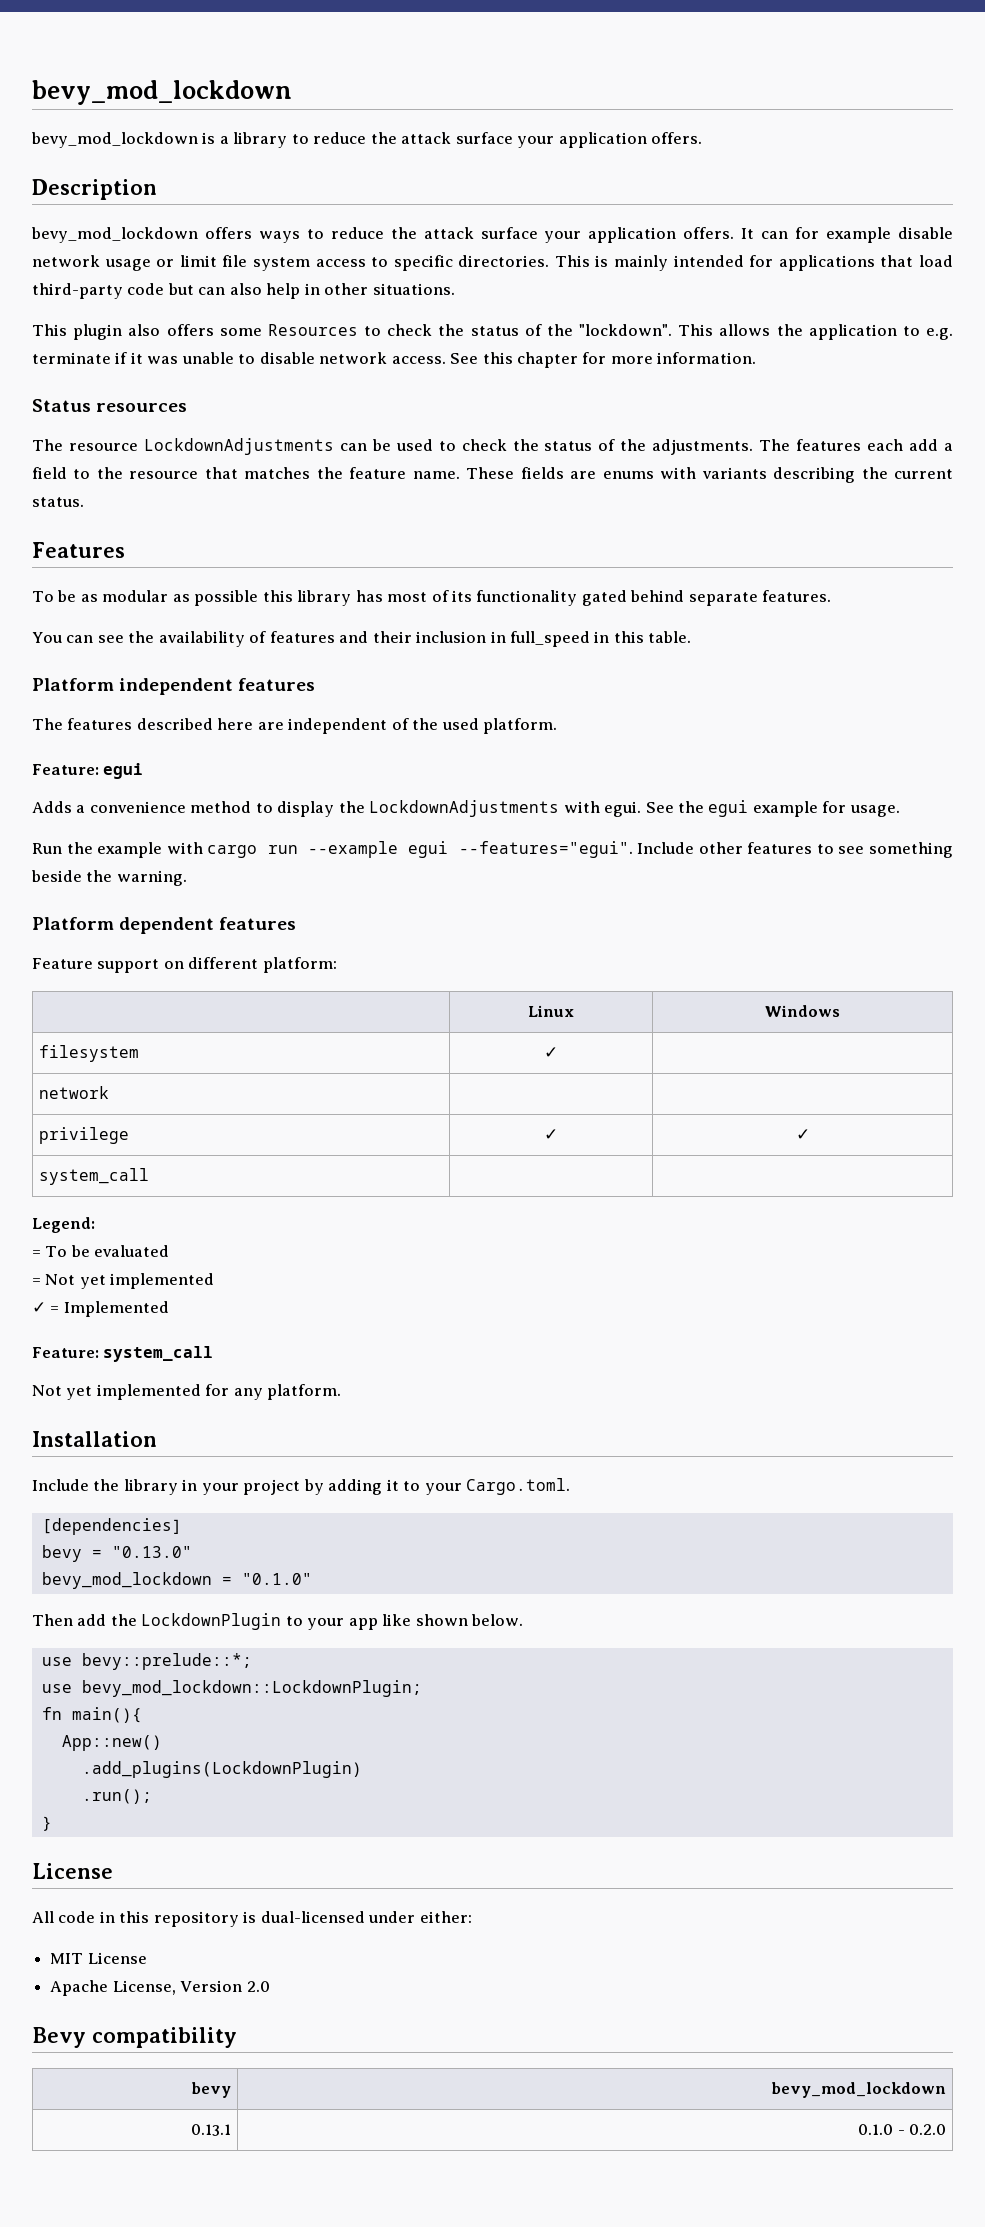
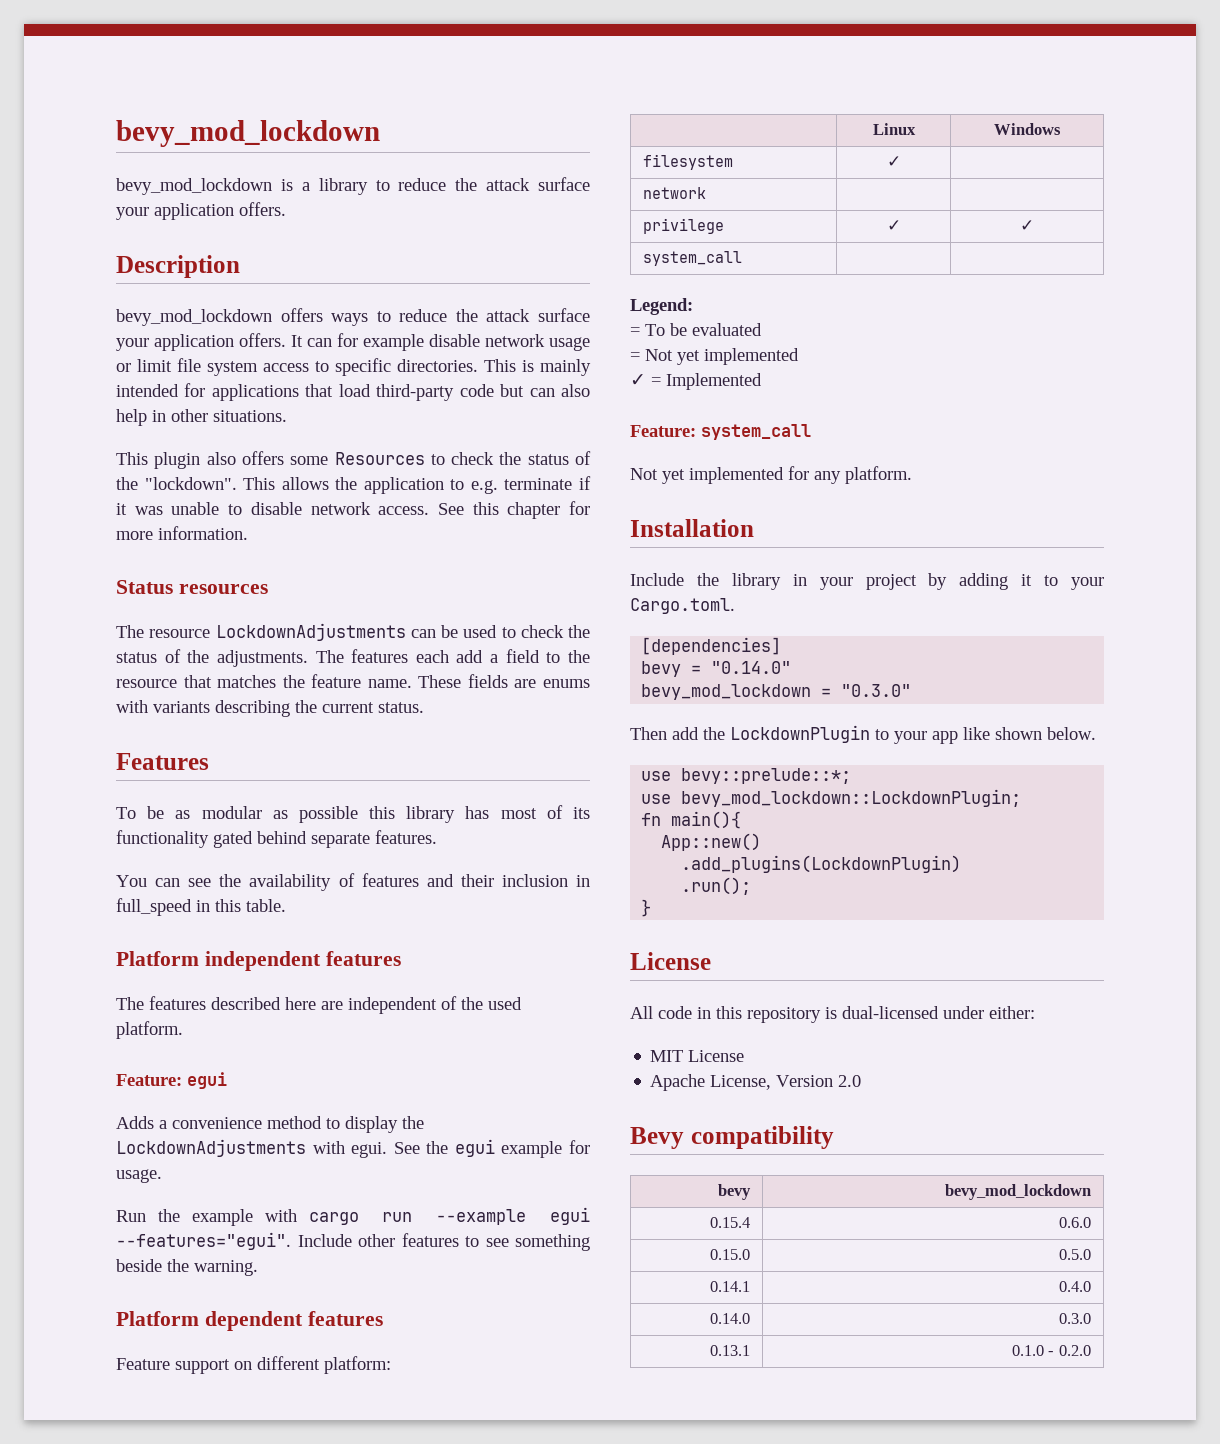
[111,1546,192,1558] "0.13.0" -> [711,661,792,674] "0.14.0"
[241,1573,312,1585] "0.1.0" -> [841,684,912,697] "0.3.0"
(947, 2090) none -> [709,1217,750,1228] [1058,1217,1091,1228] [709,1249,750,1260] [1058,1249,1091,1260] [709,1281,750,1292] [1058,1281,1091,1292] [709,1313,750,1324] [1058,1313,1091,1324] // 0.15.4 | 0.6.0 // 0.15.0 | 0.5.0 // 0.14.1 | 0.4.0 // 0.14.0 | 0.3.0

